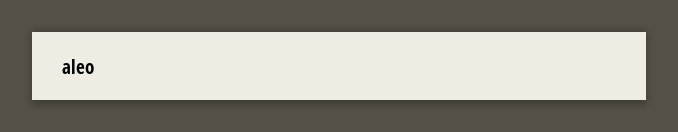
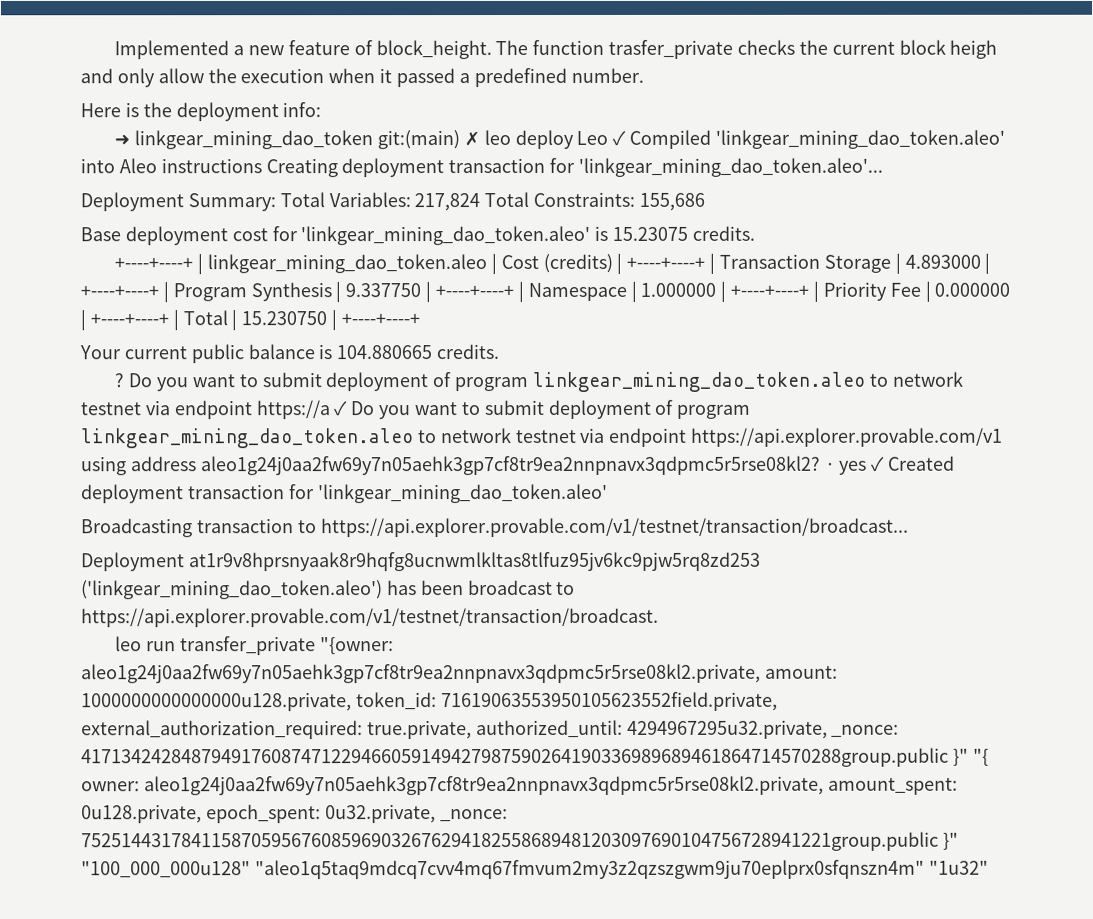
[62,59,94,74] aleo -> [114,39,998,60] [80,67,644,88] [80,102,322,122] [114,129,1006,150] [80,157,884,178] [80,191,706,212] [80,225,756,246] [114,252,991,275] [80,280,1011,303] [80,309,421,331] [79,344,500,364] [114,371,963,393] [80,399,751,420] [80,427,1003,449] [80,455,956,476] [81,483,608,504] [81,517,909,538] [81,551,761,572] [81,579,576,600] [81,607,659,628] [115,636,394,656] [81,663,838,684] [81,691,778,712] [81,719,900,740] [81,747,989,768] [81,775,958,796] [81,804,508,824] [81,831,959,852] [81,859,989,880] Implemented a new feature of block_height. The function trasfer_private checks the current block heigh and only allow the execution when it passed a predefined number. // Here is the deployment info: // ➜ linkgear_mining_dao_token git:(main) ✗ leo deploy Leo ✓ Compiled 'linkgear_mining_dao_token.aleo' into Aleo instructions Creating deployment transaction for 'linkgear_mining_dao_token.aleo'... // Deployment Summary: Total Variables: 217,824 Total Constraints: 155,686 // Base deployment cost for 'linkgear_mining_dao_token.aleo' is 15.23075 credits. // +----+----+ | linkgear_mining_dao_token.aleo | Cost (credits) | +----+----+ | Transaction Storage | 4.893000 | +----+----+ | Program Synthesis | 9.337750 | +----+----+ | Namespace | 1.000000 | +----+----+ | Priority Fee | 0.000000 | +----+----+ | Total | 15.230750 | +----+----+ // Your current public balance is 104.880665 credits. // ? Do you want to submit deployment of program linkgear_mining_dao_token.aleo to network testnet via endpoint https://a ✓ Do you want to submit deployment of program linkgear_mining_dao_token.aleo to network testnet via endpoint https://api.explorer.provable.com/v1 using address aleo1g24j0aa2fw69y7n05aehk3gp7cf8tr9ea2nnpnavx3qdpmc5r5rse08kl2? · yes ✓ Created deployment transaction for 'linkgear_mining_dao_token.aleo' // Broadcasting transaction to https://api.explorer.provable.com/v1/testnet/transaction/broadcast... // Deployment at1r9v8hprsnyaak8r9hqfg8ucnwmlkltas8tlfuz95jv6kc9pjw5rq8zd253 ('linkgear_mining_dao_token.aleo') has been broadcast to https://api.explorer.provable.com/v1/testnet/transaction/broadcast. // leo run transfer_private "{owner: aleo1g24j0aa2fw69y7n05aehk3gp7cf8tr9ea2nnpnavx3qdpmc5r5rse08kl2.private, amount: 1000000000000000u128.private, token_id: 71619063553950105623552field.private, external_authorization_required: true.private, authorized_until: 4294967295u32.private, _nonce: 4171342428487949176087471229466059149427987590264190336989689461864714570288group.public }" "{ owner: aleo1g24j0aa2fw69y7n05aehk3gp7cf8tr9ea2nnpnavx3qdpmc5r5rse08kl2.private, amount_spent: 0u128.private, epoch_spent: 0u32.private, _nonce: 752514431784115870595676085969032676294182558689481203097690104756728941221group.public }" "100_000_000u128" "aleo1q5taq9mdcq7cvv4mq67fmvum2my3z2qzszgwm9ju70eplprx0sfqnszn4m" "1u32"

